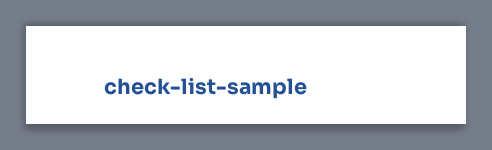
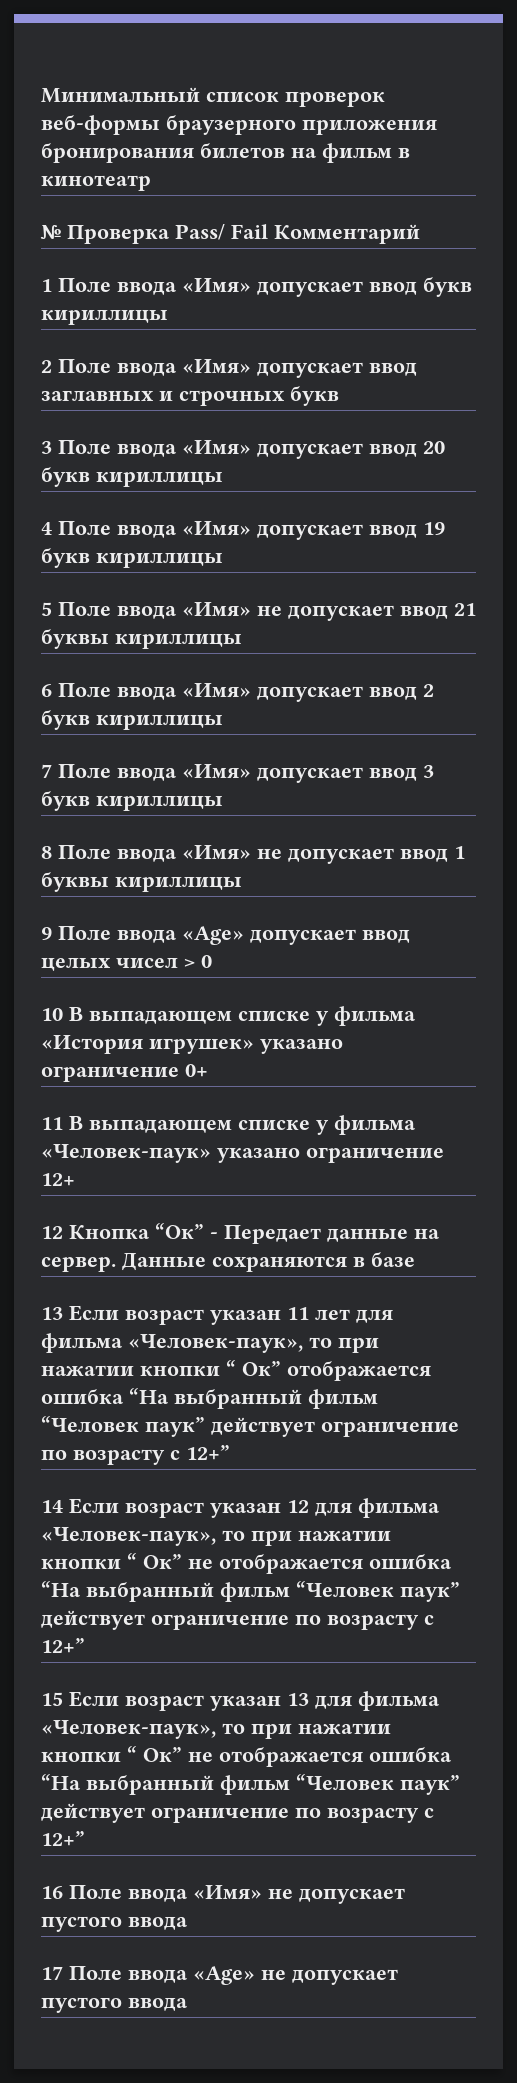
[104,77,307,99] check-list-sample -> [41,87,385,107] [41,115,437,135] [41,143,410,163] [41,175,151,191] [40,224,420,244] [41,277,472,297] [41,310,168,325] [41,359,417,378] [41,386,339,406] [41,440,445,459] [41,467,223,487] [41,521,445,540] [41,548,223,568] [41,602,476,621] [41,629,242,649] [41,683,434,702] [41,710,223,730] [41,764,434,783] [41,791,223,811] [41,845,465,864] [41,872,242,892] [41,926,410,945] [41,955,212,971] [41,1006,416,1026] [41,1035,343,1054] [41,1064,208,1082] [41,1115,416,1135] [41,1144,444,1163] [41,1173,75,1186] [41,1223,440,1244] [41,1252,415,1272] [41,1305,393,1325] [41,1333,379,1353] [41,1360,431,1381] [41,1388,378,1409] [41,1416,459,1437] [41,1445,230,1465] [41,1498,440,1518] [41,1527,391,1546] [41,1553,452,1574] [41,1581,460,1602] [41,1610,434,1630] [41,1638,85,1653] [41,1691,440,1711] [41,1720,391,1739] [41,1746,452,1767] [41,1774,460,1795] [41,1803,434,1823] [41,1831,85,1846] [41,1885,405,1904] [41,1916,188,1932] [41,1966,398,1985] [41,1997,188,2013] Минимальный список проверок веб-формы браузерного приложения бронирования билетов на фильм в кинотеатр // № Проверка Pass/ Fail Комментарий // 1 Поле ввода «Имя» допускает ввод букв кириллицы // 2 Поле ввода «Имя» допускает ввод заглавных и строчных букв // 3 Поле ввода «Имя» допускает ввод 20 букв кириллицы // 4 Поле ввода «Имя» допускает ввод 19 букв кириллицы // 5 Поле ввода «Имя» не допускает ввод 21 буквы кириллицы // 6 Поле ввода «Имя» допускает ввод 2 букв кириллицы // 7 Поле ввода «Имя» допускает ввод 3 букв кириллицы // 8 Поле ввода «Имя» не допускает ввод 1 буквы кириллицы // 9 Поле ввода «Age» допускает ввод целых чисел > 0 // 10 В выпадающем списке у фильма «История игрушек» указано ограничение 0+ // 11 В выпадающем списке у фильма «Человек-паук» указано ограничение 12+ // 12 Кнопка “Ок” - Передает данные на сервер. Данные сохраняются в базе // 13 Если возраст указан 11 лет для фильма «Человек-паук», то при нажатии кнопки “ Ок” отображается ошибка “На выбранный фильм “Человек паук” действует ограничение по возрасту с 12+” // 14 Если возраст указан 12 для фильма «Человек-паук», то при нажатии кнопки “ Ок” не отображается ошибка “На выбранный фильм “Человек паук” действует ограничение по возрасту с 12+” // 15 Если возраст указан 13 для фильма «Человек-паук», то при нажатии кнопки “ Ок” не отображается ошибка “На выбранный фильм “Человек паук” действует ограничение по возрасту с 12+” // 16 Поле ввода «Имя» не допускает пустого ввода // 17 Поле ввода «Age» не допускает пустого ввода

